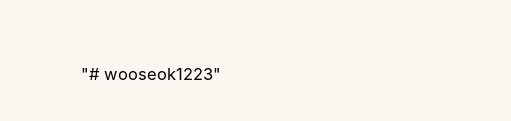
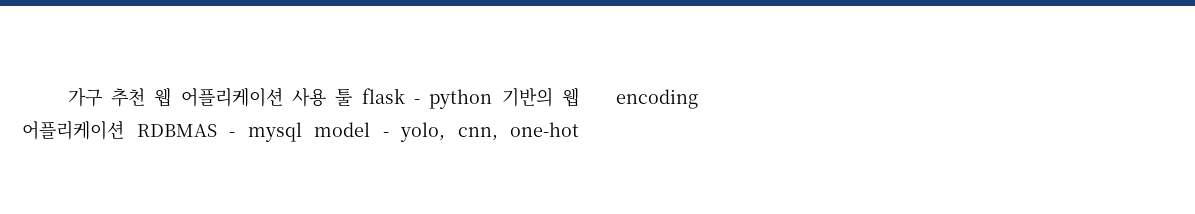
[81,68,221,80] "# wooseok1223" -> [67,87,579,109] [22,120,579,142] [616,89,698,109] 가구 추천 웹 어플리케이션 사용 툴 flask - python 기반의 웹 어플리케이션 RDBMAS - mysql model - yolo, cnn, one-hot encoding

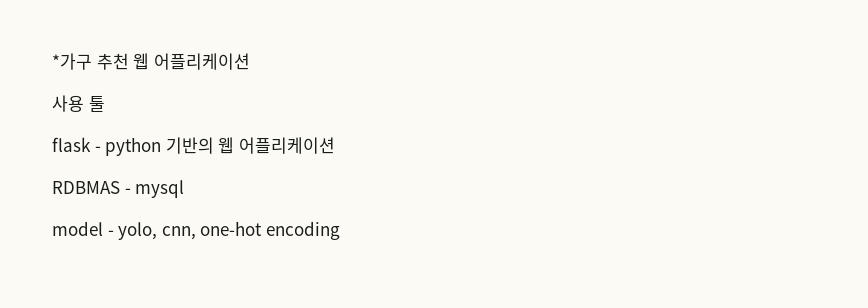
[67,88,102,107] 가구 -> [52,53,92,70] *가구
(283, 97) none -> (250, 61) //
(353, 97) none -> (105, 103) //
(124, 130) none -> (335, 145) //
(302, 132) none -> (185, 189) //

